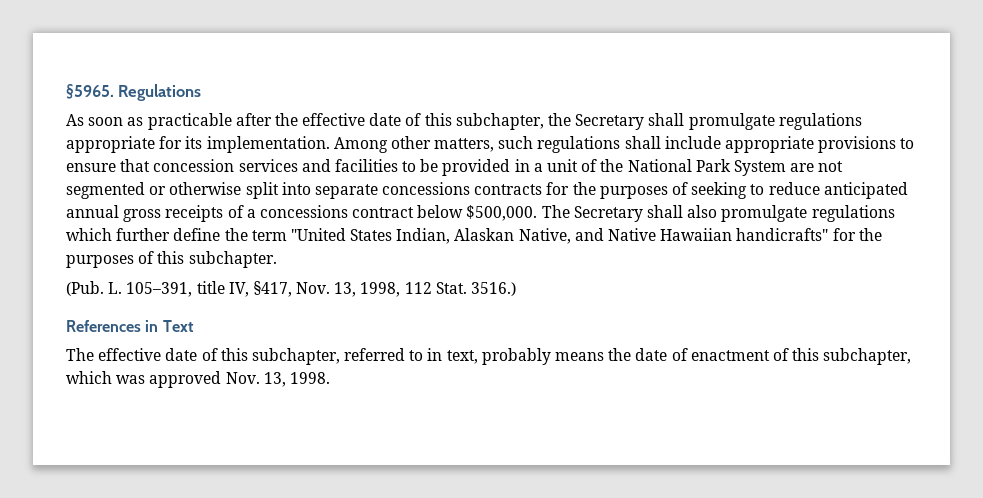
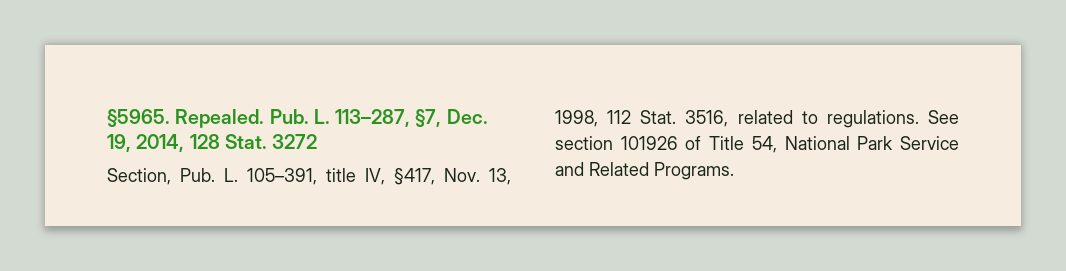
[118,84,202,101] [66,113,862,130] [66,136,915,153] [66,159,844,176] [66,182,908,199] [66,205,895,222] [66,228,882,244] [66,251,277,268] [66,281,104,296] Regulations // As soon as practicable after the effective date of this subchapter, the Secretary shall promulgate regulations appropriate for its implementation. Among other matters, such regulations shall include appropriate provisions to ensure that concession services and facilities to be provided in a unit of the National Park System are not segmented or otherwise split into separate concessions contracts for the purposes of seeking to reduce anticipated annual gross receipts of a concessions contract below $500,000. The Secretary shall also promulgate regulations which further define the term "United States Indian, Alaskan Native, and Native Hawaiian handicrafts" for the purposes of this subchapter. // (Pub. -> [175,109,488,128] [107,134,318,152] [107,168,215,185] Repealed. Pub. L. 113–287, §7, Dec. 19, 2014, 128 Stat. 3272 // Section, Pub.
[471,282,517,296] [66,320,194,332] [66,348,912,365] [66,371,330,388] 3516.) // References in Text // The effective date of this subchapter, referred to in text, probably means the date of enactment of this subchapter, which was approved Nov. 13, 1998. -> [685,110,959,128] [555,136,959,153] [555,162,734,180] 3516, related to regulations. See section 101926 of Title 54, National Park Service and Related Programs.

